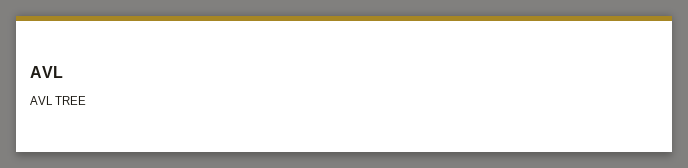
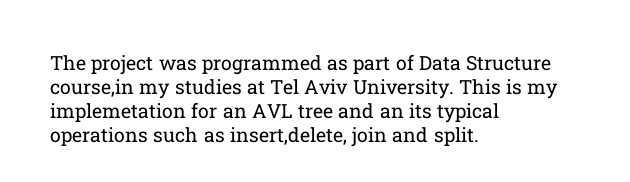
[30,66,63,78] [30,96,87,105] AVL // AVL TREE -> [50,54,552,75] [50,79,559,99] [50,102,500,123] [50,127,479,147] The project was programmed as part of Data Structure course,in my studies at Tel Aviv University. This is my implemetation for an AVL tree and an its typical operations such as insert,delete, join and split.

